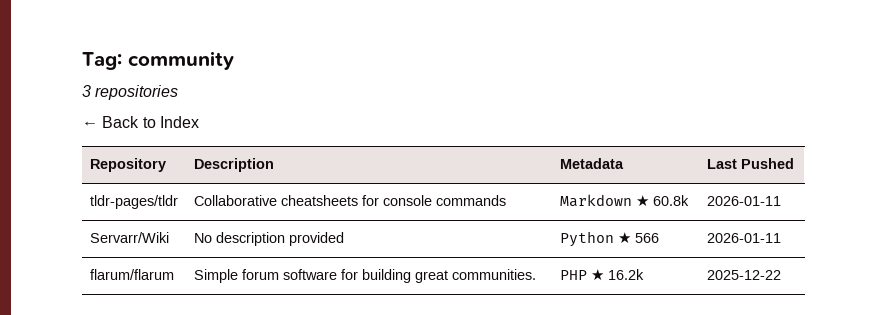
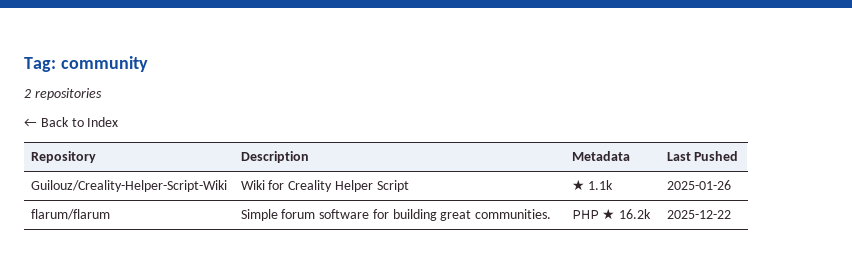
[82,85,91,97] 3 -> [24,89,31,98] 2
[89,195,178,209] [193,195,506,206] [559,194,689,207] [706,196,781,206] [89,232,169,243] [193,232,344,246] [559,231,659,247] [706,233,781,243] tldr-pages/tldr | Collaborative cheatsheets for console commands | Markdown ★ 60.8k | 2026-01-11 // Servarr/Wiki | No description provided | Python ★ 566 | 2026-01-11 -> [30,180,227,192] [240,180,409,192] [571,179,614,191] [666,180,731,190] Guilouz/Creality-Helper-Script-Wiki | Wiki for Creality Helper Script | ★ 1.1k | 2025-01-26

